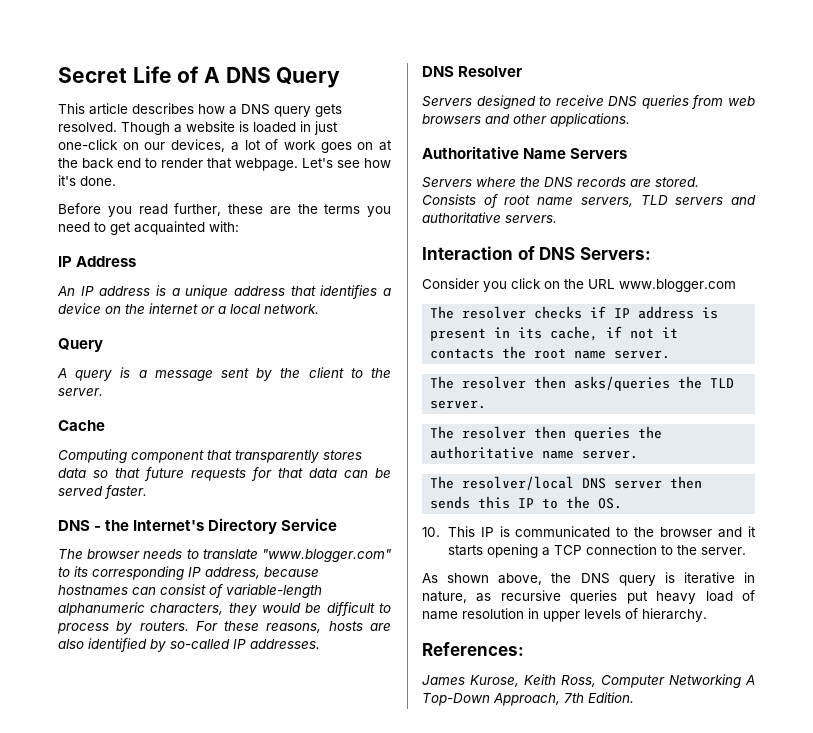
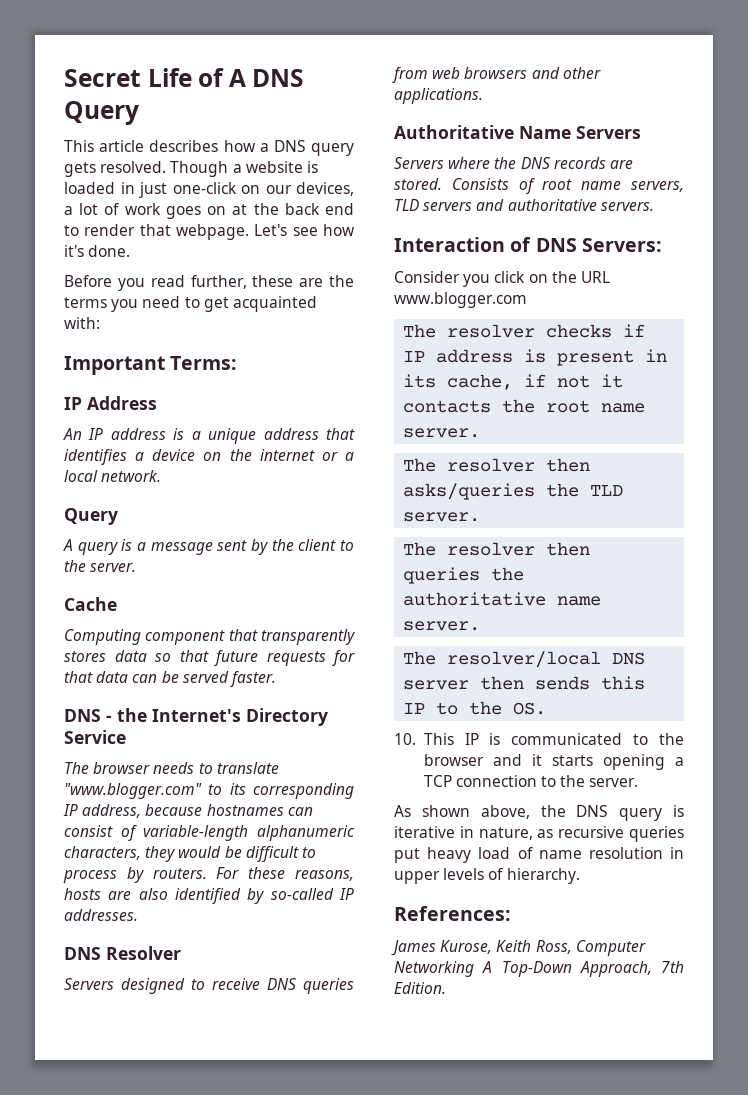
(239, 226) none -> [64,356,238,375] // Important Terms:

